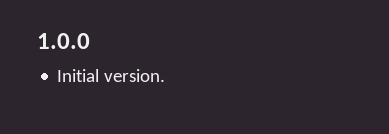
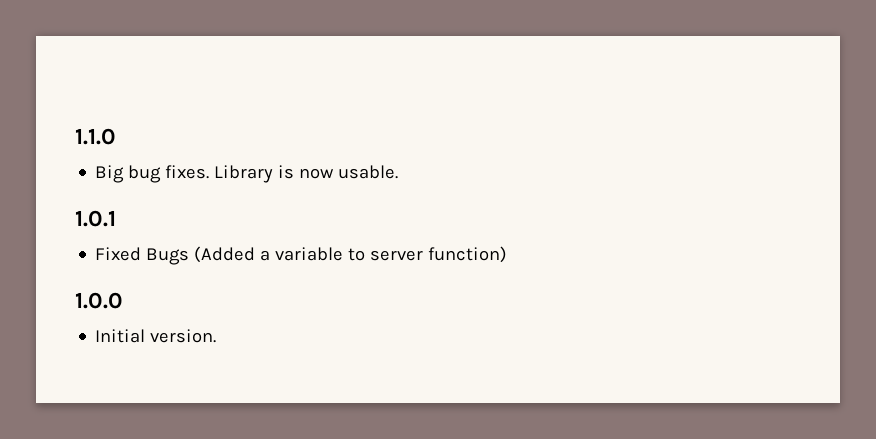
(37, 41) none -> [75,128,116,145] [95,165,399,183] [75,210,116,227] [95,246,508,265] 1.1.0 // Big bug fixes. Library is now usable. // 1.0.1 // Fixed Bugs (Added a variable to server function) //

